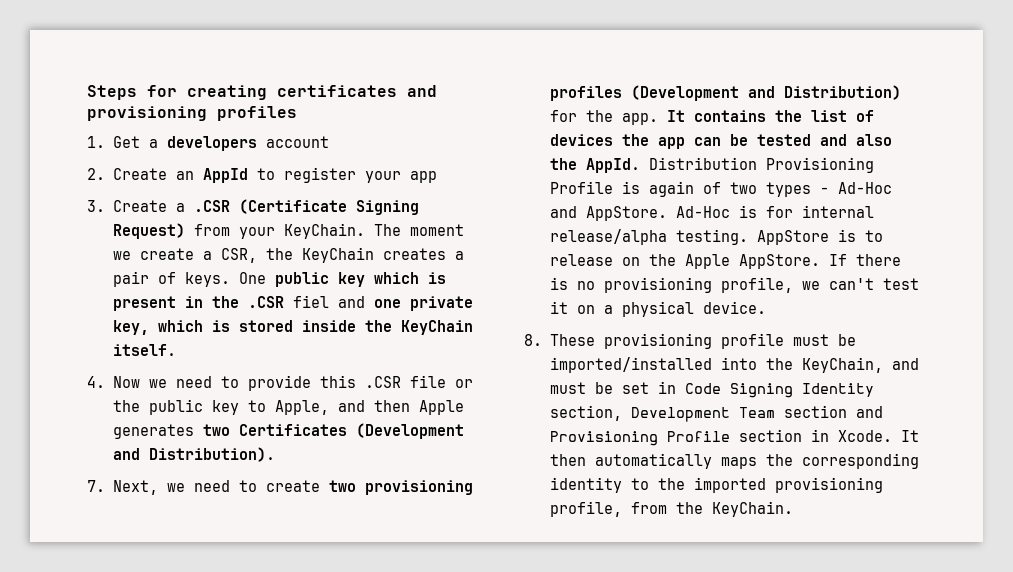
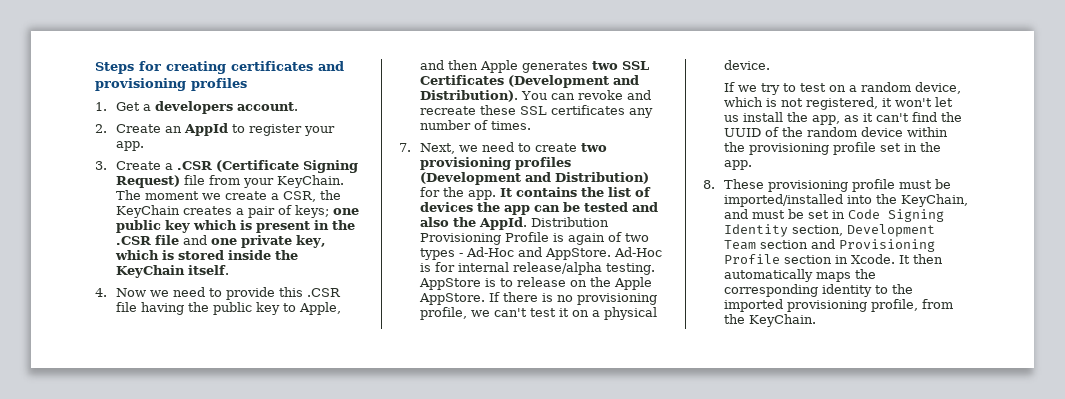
[265,136,329,148] account -> [236,102,298,111] account.
[409,171,437,183] app -> [115,141,144,151] app.
(185, 231) none -> [183,175,205,185] file
[184,272,266,287] keys. One -> [294,205,359,218] keys; one
[292,295,329,308] fiel -> [154,235,179,245] file
[454,379,473,388] or -> [140,302,184,315] having
(230, 430) none -> [621,61,649,70] SSL
(275, 454) none -> [520,90,651,100] [419,105,653,118] [419,120,531,130] You can revoke and recreate these SSL certificates any number of times.
(766, 307) none -> [723,82,961,95] [723,97,953,110] [723,112,962,125] [723,127,948,137] [723,142,941,155] [723,160,752,170] // If we try to test on a random device, which is not registered, it won't let us install the app, as it can't find the UUID of the random device within the provisioning profile set in the app.

